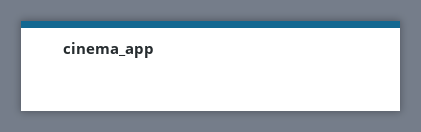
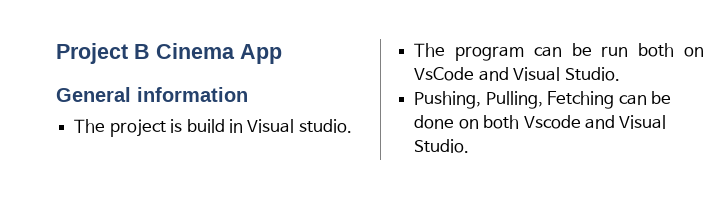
[63,42,154,58] cinema_app -> [56,43,282,64] [56,87,248,102] [74,119,352,137] [414,43,704,61] [414,67,620,81] [414,91,671,109] [414,115,667,129] [414,139,470,153] Project B Cinema App // General information // The project is build in Visual studio. // The program can be run both on VsCode and Visual Studio. // Pushing, Pulling, Fetching can be done on both Vscode and Visual Studio.

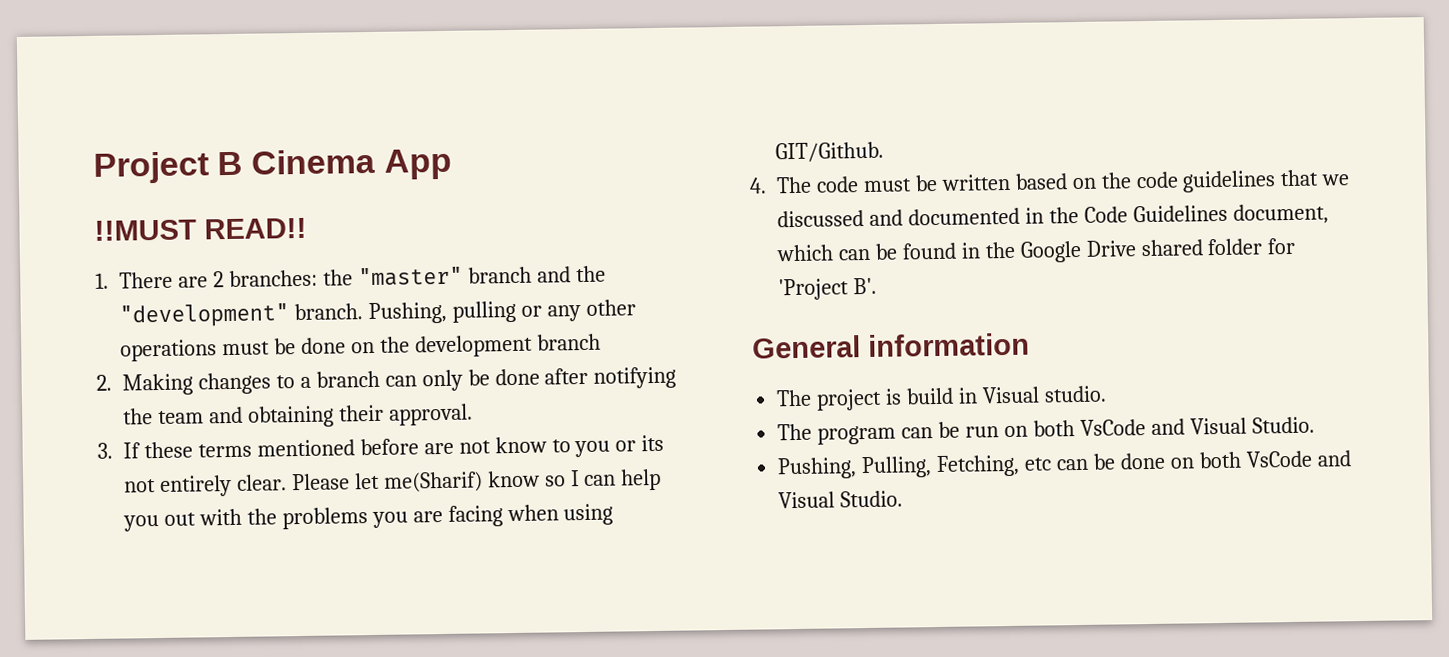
(282, 54) none -> [94,217,307,241] [95,265,606,289] [119,299,637,328] [120,333,601,362] [96,366,677,396] [123,403,473,428] [97,434,665,459] [124,468,662,498] [123,503,614,532] [775,141,884,163] [749,169,1351,194] [777,203,1329,228] [776,237,1297,263] [778,277,877,301] // !!MUST READ!! // 1. There are 2 branches: the "master" branch and the "development" branch. Pushing, pulling or any other operations must be done on the development branch // 2. Making changes to a branch can only be done after notifying the team and obtaining their approval. // 3. If these terms mentioned before are not know to you or its not entirely clear. Please let me(Sharif) know so I can help you out with the problems you are facing when using GIT/Github. // 4. The code must be written based on the code guidelines that we discussed and documented in the Code Guidelines document, which can be found in the Google Drive shared folder for 'Project B'.
[638,43,704,57] both on -> [1003,420,1075,438] on both
[547,91,615,109] Fetching -> [936,454,1053,478] Fetching, etc
[523,115,581,129] Vscode -> [1245,450,1313,468] VsCode

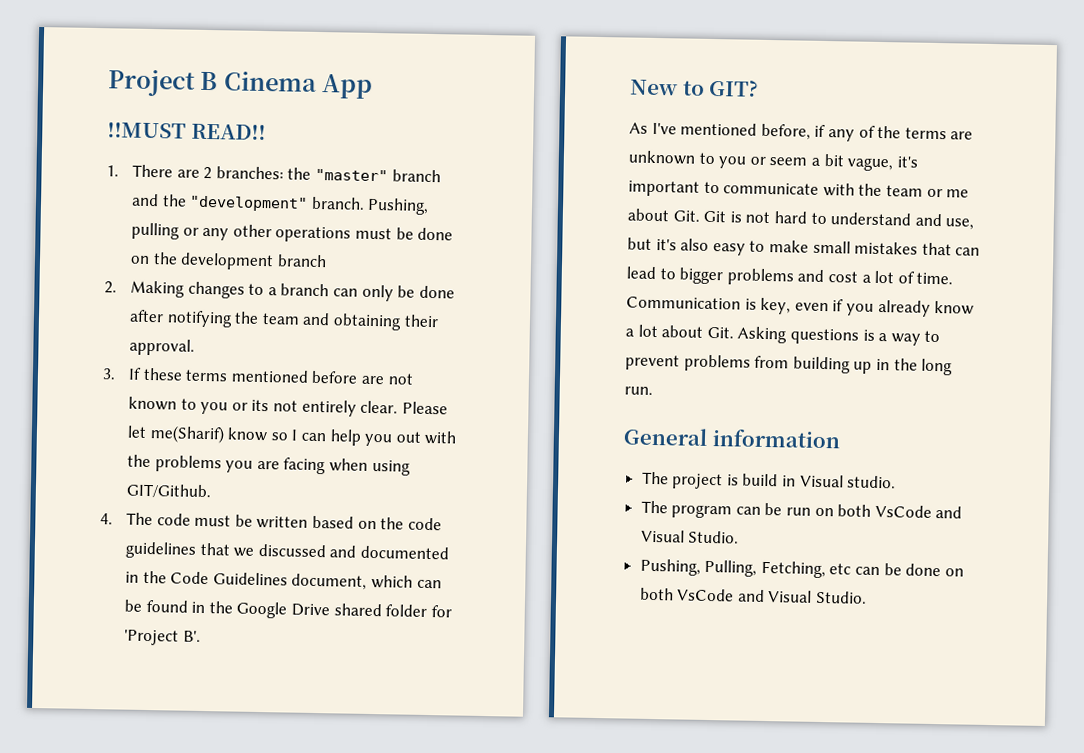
[494,436,547,454] know -> [128,396,178,411] known
(877, 286) none -> [630,79,760,97] [629,122,974,142] [628,150,918,172] [628,180,970,198] [627,208,975,230] [627,237,981,256] [626,266,954,286] [626,296,975,317] [625,324,941,346] [625,354,954,376] [624,386,653,395] // New to GIT? // As I've mentioned before, if any of the terms are unknown to you or seem a bit vague, it's important to communicate with the team or me about Git. Git is not hard to understand and use, but it's also easy to make small mistakes that can lead to bigger problems and cost a lot of time. Communication is key, even if you already know a lot about Git. Asking questions is a way to prevent problems from building up in the long run.

